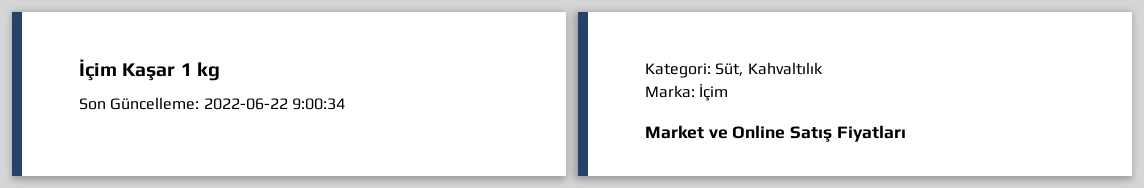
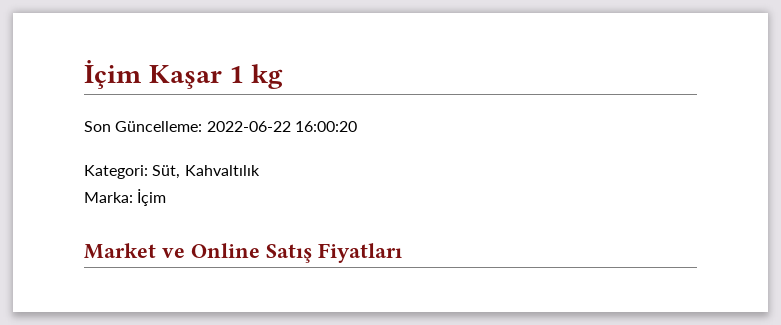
[291,98,345,110] 9:00:34 -> [294,121,357,132] 16:00:20

